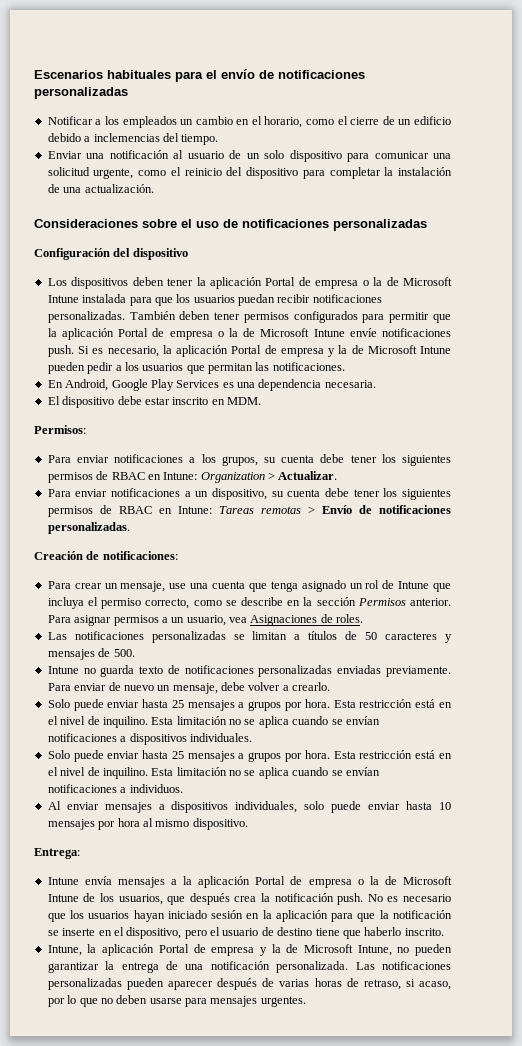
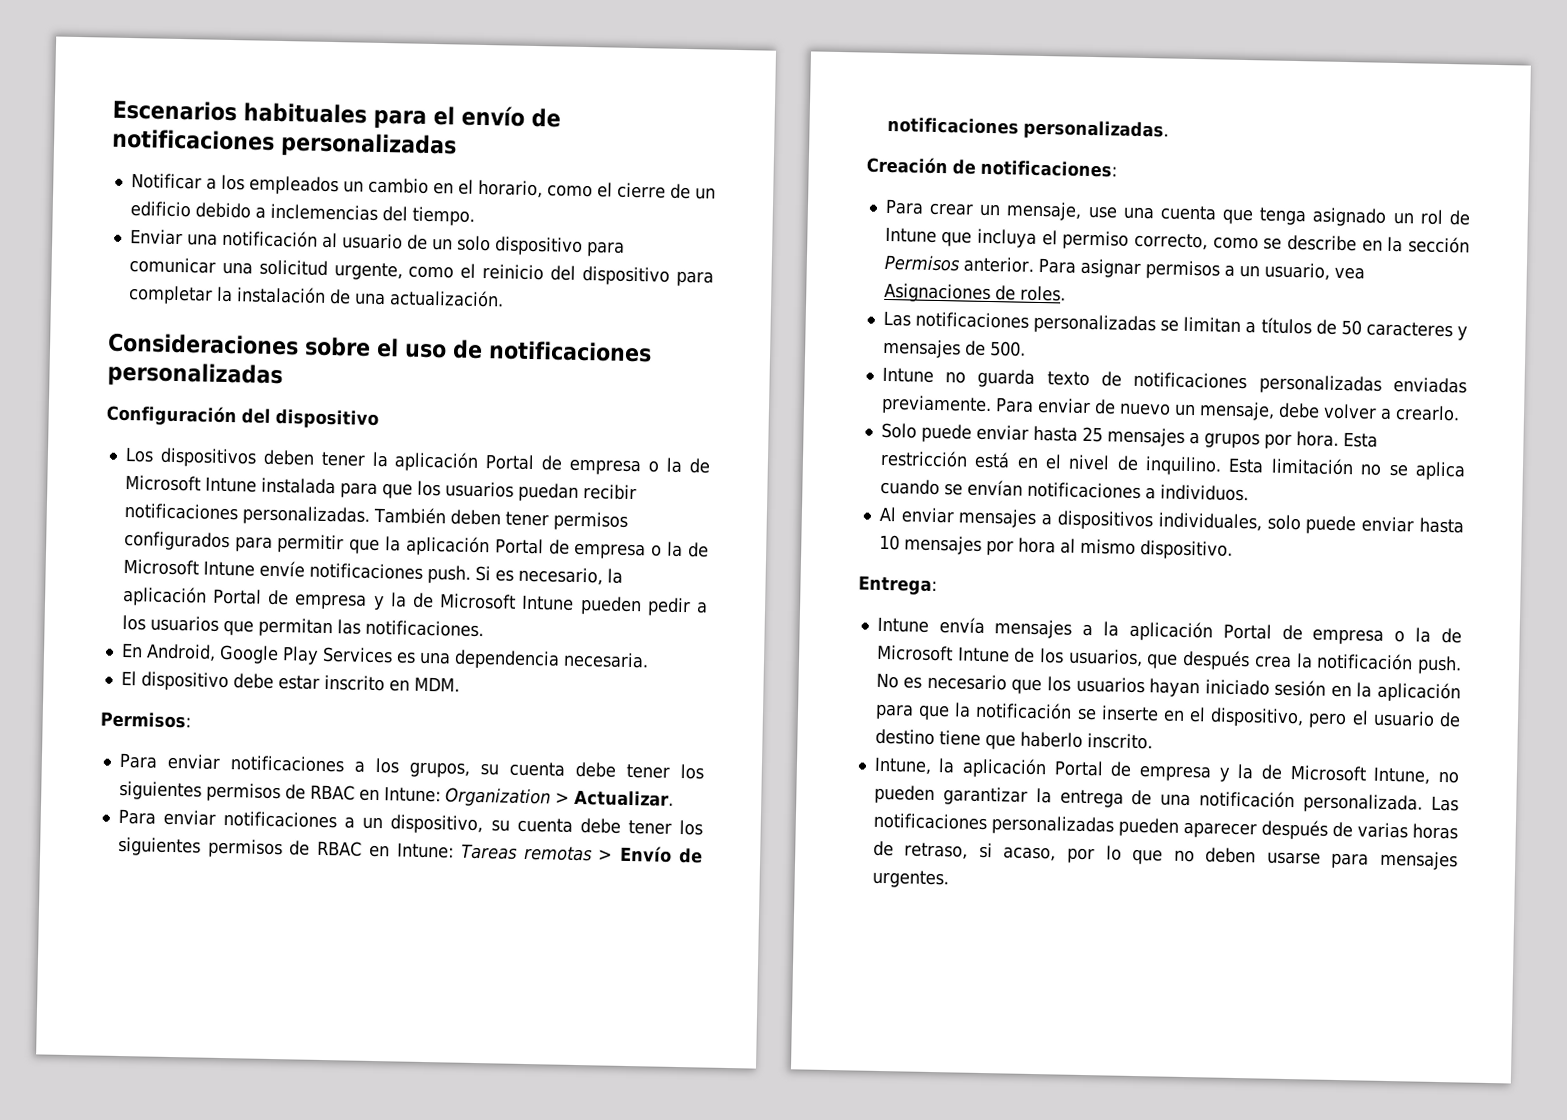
[47,699,453,711] [47,716,380,728] [47,733,252,745] // Solo puede enviar hasta 25 mensajes a grupos por hora. Esta restricción está en el nivel de inquilino. Esta limitación no se aplica cuando se envían notificaciones a dispositivos individuales. -> (1460, 413) none

